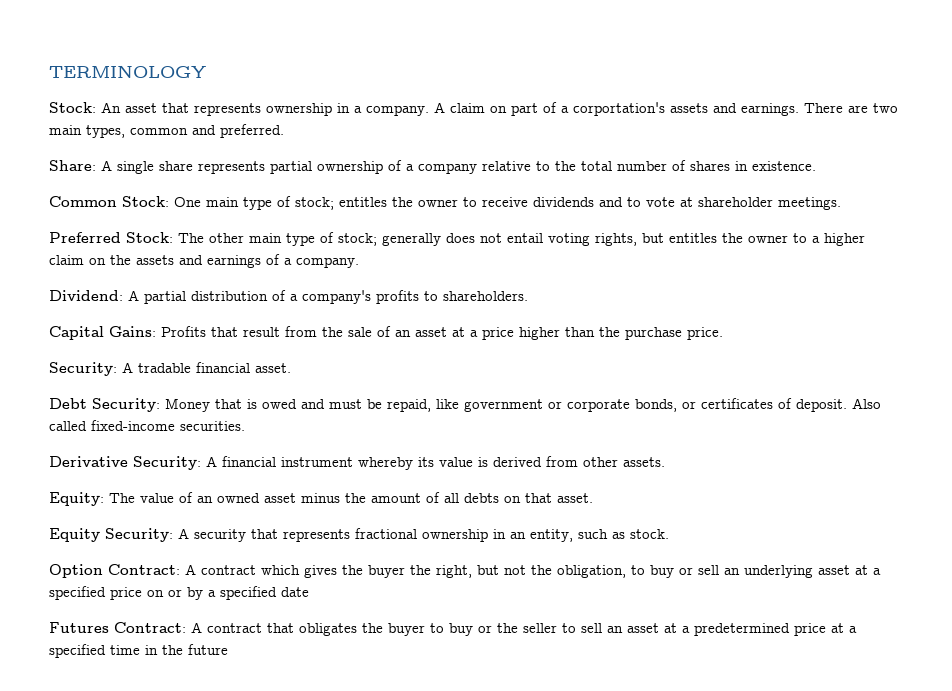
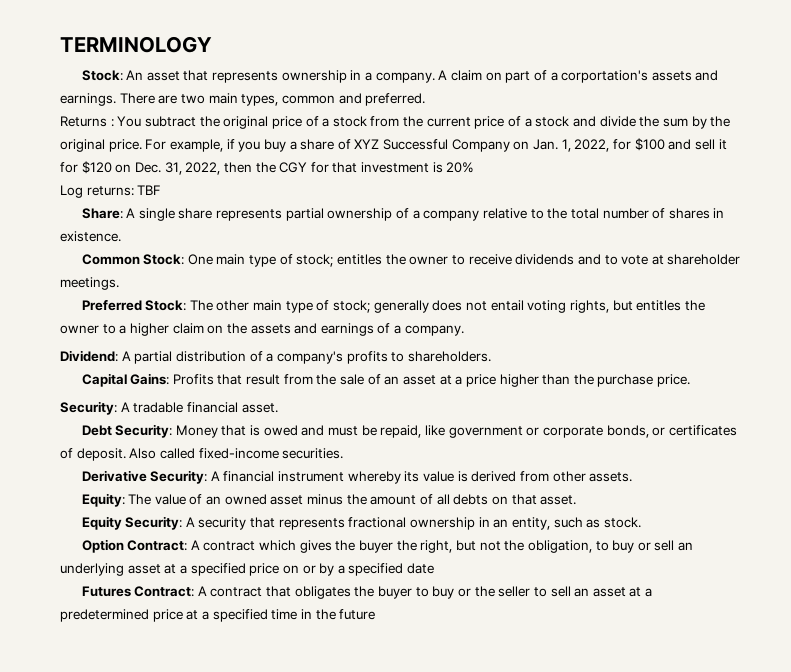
(284, 131) none -> [60,116,731,129] [60,138,727,152] [60,161,475,175] [60,185,162,198] // Returns : You subtract the original price of a stock from the current price of a stock and divide the sum by the original price. For example, if you buy a share of XYZ Successful Company on Jan. 1, 2022, for $100 and sell it for $120 on Dec. 31, 2022, then the CGY for that investment is 20% // Log returns: TBF

